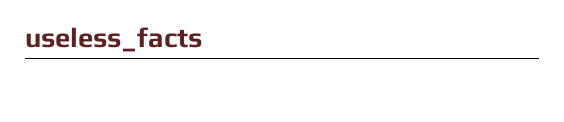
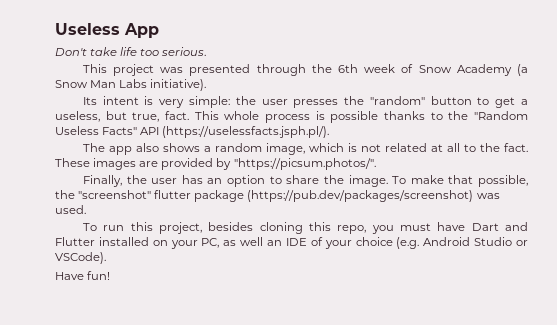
[25,27,202,52] useless_facts -> [55,23,159,38] [55,47,207,56] [82,64,528,76] [55,79,207,91] [82,96,528,108] [55,111,528,123] [55,126,330,138] [82,143,528,155] [55,158,376,170] [82,175,528,187] [55,190,500,202] [55,205,86,214] [82,222,528,234] [55,237,529,249] [55,252,106,264] [55,271,111,280] Useless App // Don't take life too serious. // This project was presented through the 6th week of Snow Academy (a Snow Man Labs initiative). // Its intent is very simple: the user presses the "random" button to get a useless, but true, fact. This whole process is possible thanks to the "Random Useless Facts" API (https://uselessfacts.jsph.pl/). // The app also shows a random image, which is not related at all to the fact. These images are provided by "https://picsum.photos/". // Finally, the user has an option to share the image. To make that possible, the "screenshot" flutter package (https://pub.dev/packages/screenshot) was used. // To run this project, besides cloning this repo, you must have Dart and Flutter installed on your PC, as well an IDE of your choice (e.g. Android Studio or VSCode). // Have fun!

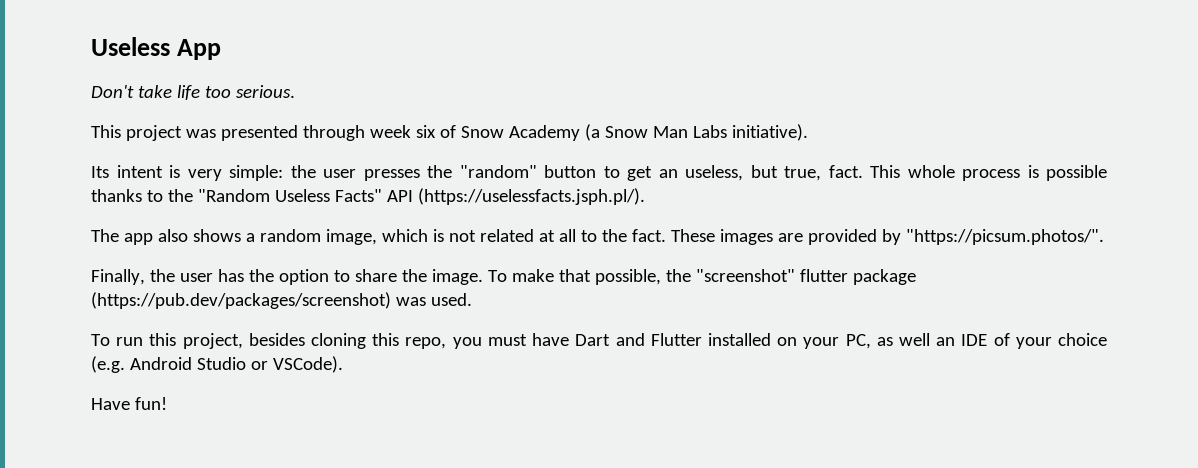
[311,64,396,73] the 6th week -> [369,125,436,138] week six
[521,99,528,105] a -> [658,169,678,178] an
[207,178,223,184] an -> [248,269,274,282] the

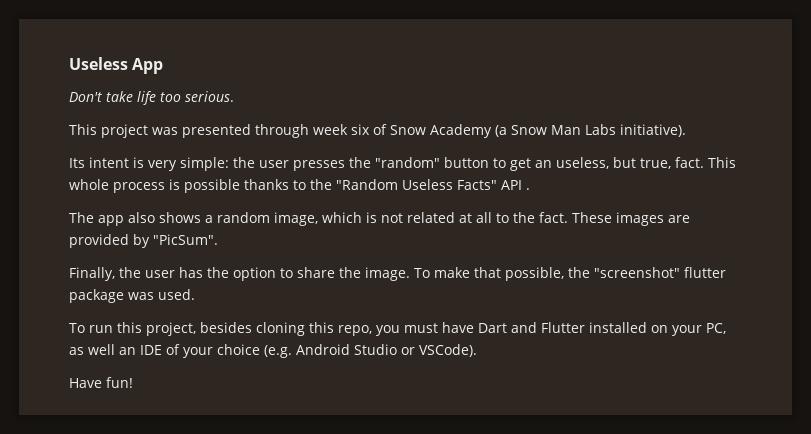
[417,188,645,205] (https://uselessfacts.jsph.pl/). -> [526,188,530,190] .
[905,229,1104,245] "https://picsum.photos/". -> [153,234,218,245] "PicSum".
[91,292,391,309] (https://pub.dev/packages/screenshot) -> (124, 296) none

